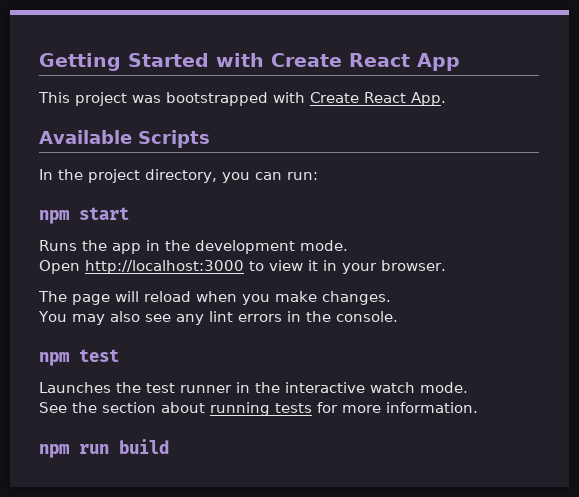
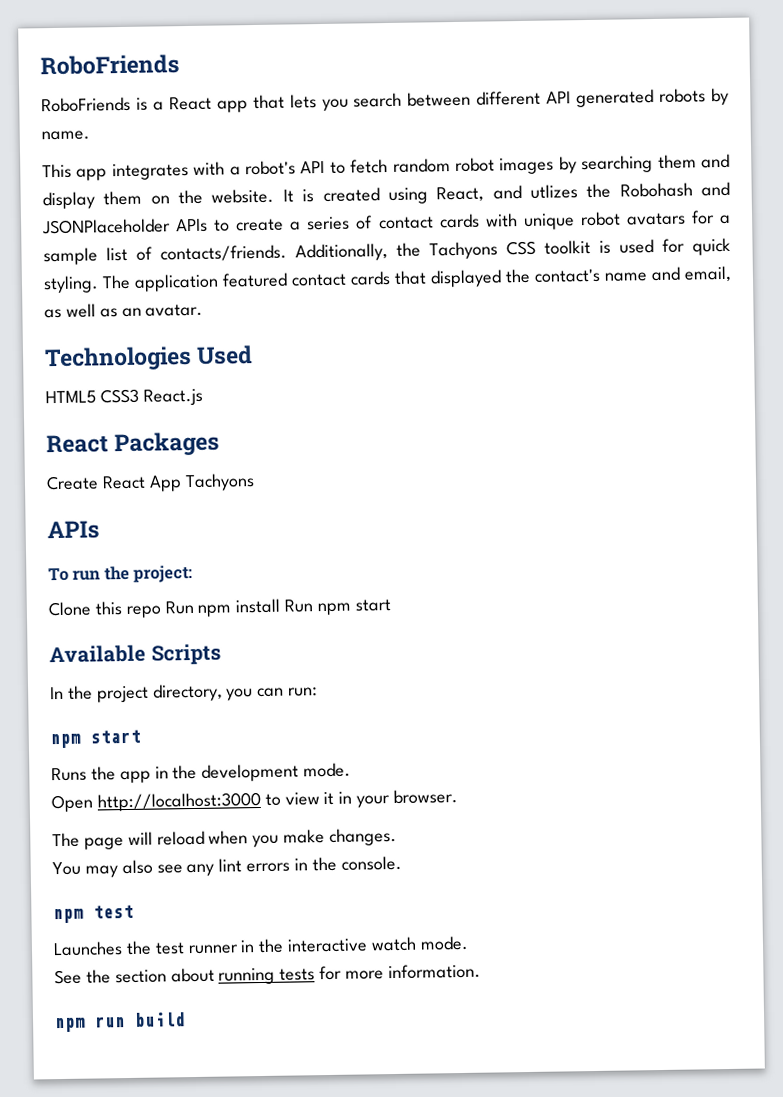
[39,53,460,71] [38,92,446,106] Getting Started with Create React App // This project was bootstrapped with Create React App. -> [40,54,180,76] [41,87,730,113] [41,130,90,141] [42,153,730,181] [42,181,731,210] [42,210,731,235] [43,237,731,266] [43,265,732,294] [44,303,204,319] [44,345,254,372] [45,388,203,406] [46,431,221,457] [46,473,255,492] [47,520,100,540] [48,564,194,583] [48,598,391,618] RoboFriends // RoboFriends is a React app that lets you search between different API generated robots by name. // This app integrates with a robot's API to fetch random robot images by searching them and display them on the website. It is created using React, and utlizes the Robohash and JSONPlaceholder APIs to create a series of contact cards with unique robot avatars for a sample list of contacts/friends. Additionally, the Tachyons CSS toolkit is used for quick styling. The application featured contact cards that displayed the contact's name and email, as well as an avatar. // Technologies Used // HTML5 CSS3 React.js // React Packages // Create React App Tachyons // APIs // To run the project: // Clone this repo Run npm install Run npm start

